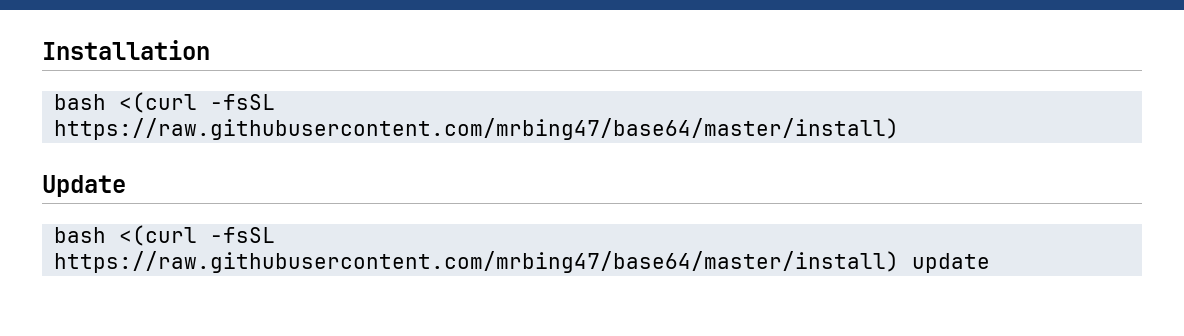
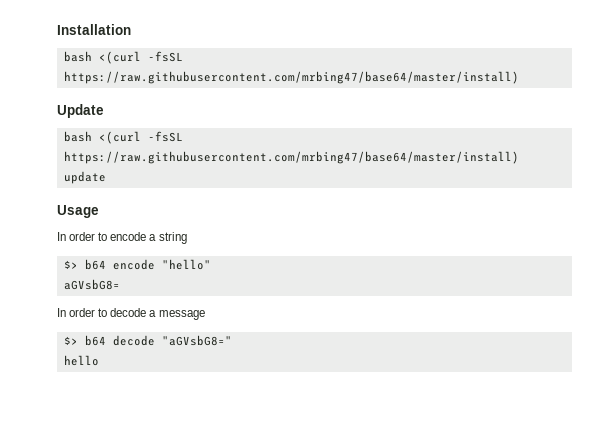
(991, 263) none -> [57,205,99,218] [57,232,187,244] [63,259,211,270] [63,279,120,290] [57,308,205,320] [63,335,232,346] [63,355,99,366] // Usage // In order to encode a string // $> b64 encode "hello" // aGVsbG8= // In order to decode a message // $> b64 decode "aGVsbG8=" // hello

